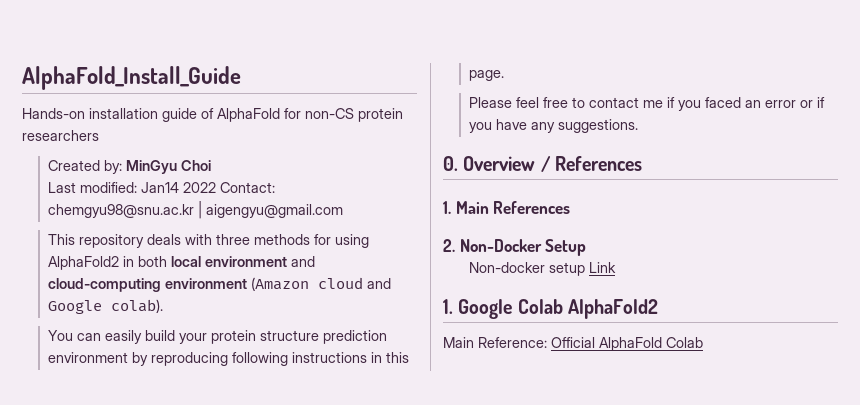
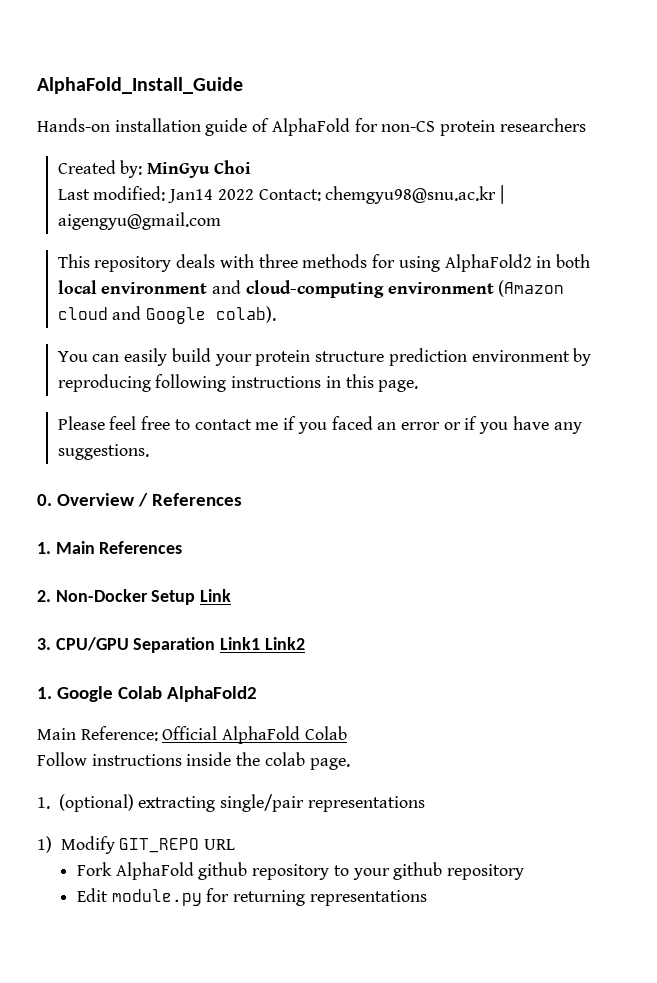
[468,262,616,276] // Non-docker setup Link -> [200,589,232,602] [37,637,305,653] Link // 3. CPU/GPU Separation Link1 Link2
(703, 342) none -> [37,752,350,770] [37,794,425,812] [37,836,236,854] [77,862,525,880] [77,888,427,906] // Follow instructions inside the colab page. // 1. (optional) extracting single/pair representations // 1) Modify GIT_REPO URL // Fork AlphaFold github repository to your github repository // Edit module.py for returning representations

